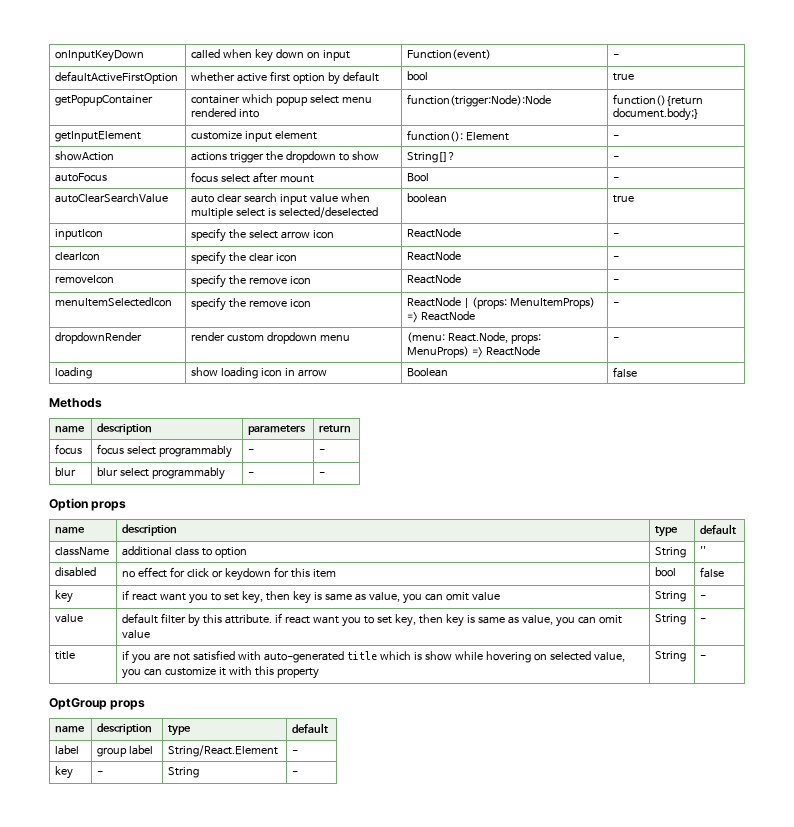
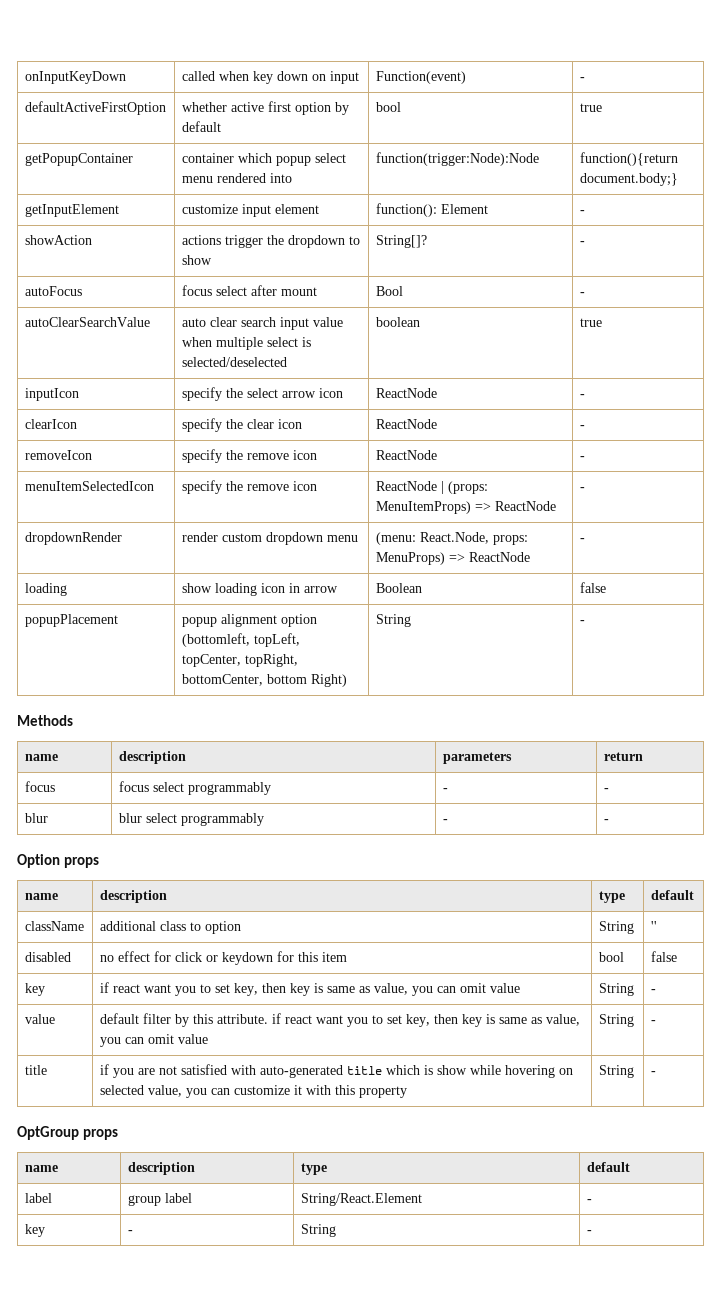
(638, 372) none -> [24,614,118,627] [181,614,317,627] [181,633,300,647] [181,654,298,667] [181,674,347,687] [375,614,411,627] [579,620,585,624] // popupPlacement | popup alignment option (bottomleft, topLeft, topCenter, topRight, bottomCenter, bottom Right) | String | -

